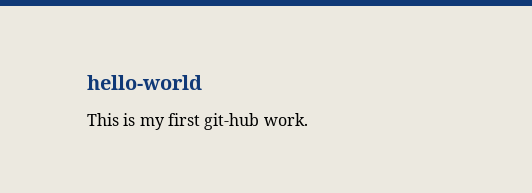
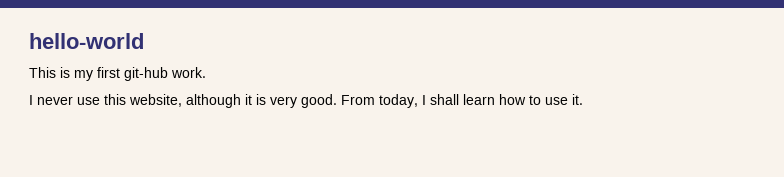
(308, 119) none -> [29,94,583,108] // I never use this website, although it is very good. From today, I shall learn how to use it.

